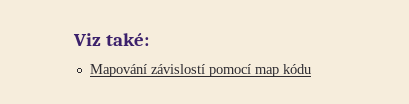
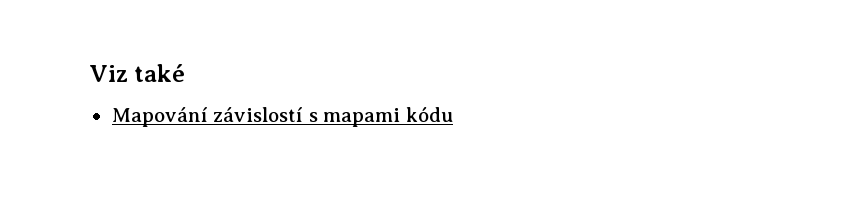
[105,33,149,46] také: -> [134,64,186,82] také
[208,64,279,77] pomocí map -> [308,108,401,127] s mapami

